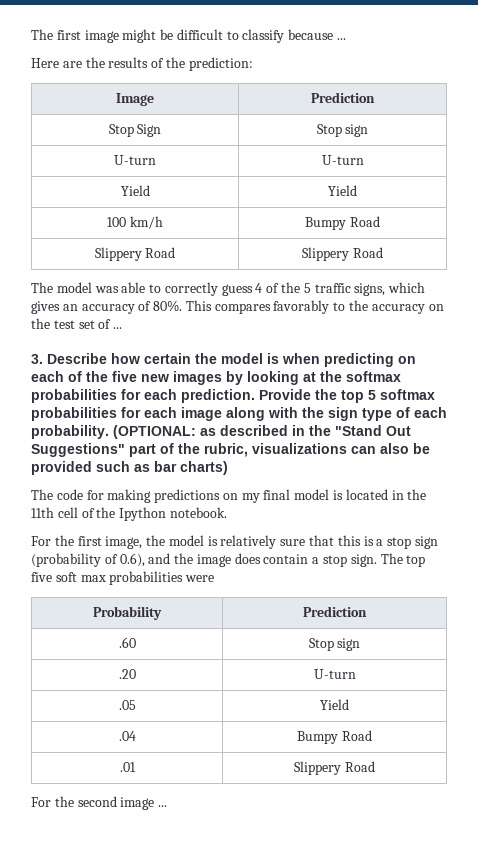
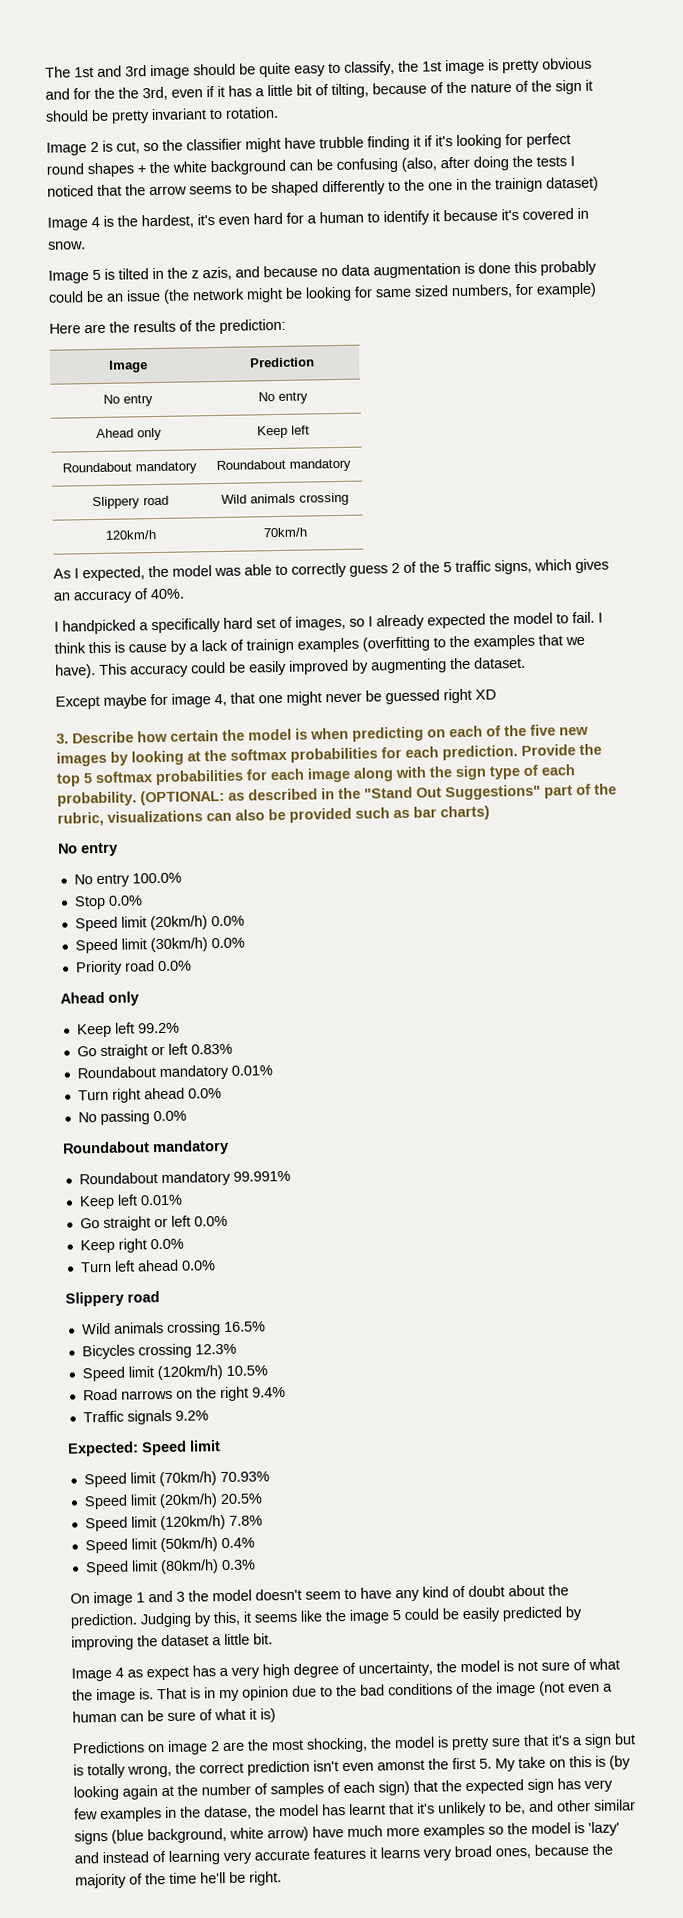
[31,29,347,43] The first image might be difficult to classify because ... -> [45,57,592,80] [45,79,593,101] [45,106,279,124] [46,133,571,156] [46,155,575,178] [47,176,599,197] [47,207,589,231] [48,241,86,250] [48,260,597,284] [48,282,597,304] The 1st and 3rd image should be quite easy to classify, the 1st image is pretty obvious and for the the 3rd, even if it has a little bit of tilting, because of the nature of the sign it should be pretty invariant to rotation. // Image 2 is cut, so the classifier might have trubble finding it if it's looking for perfect round shapes + the white background can be confusing (also, after doing the tests I noticed that the arrow seems to be shaped differently to the one in the trainign dataset) // Image 4 is the hardest, it's even hard for a human to identify it because it's covered in snow. // Image 5 is tilted in the z azis, and because no data augmentation is done this probably could be an issue (the network might be looking for same sized numbers, for example)
[108,124,162,137] [316,124,369,137] [114,155,156,165] [321,155,364,165] [120,185,150,196] [328,185,357,196] [107,216,163,229] [305,216,380,230] [94,247,176,261] [302,247,383,261] [31,282,53,293] Stop Sign | Stop sign // U-turn | U-turn // Yield | Yield // 100 km/h | Bumpy Road // Slippery Road | Slippery Road // The -> [103,394,153,407] [257,391,308,404] [96,427,162,441] [257,425,310,439] [61,461,197,475] [216,458,351,472] [91,495,169,510] [220,492,349,506] [104,530,157,540] [262,527,307,538] [53,565,169,582] No entry | No entry // Ahead only | Keep left // Roundabout mandatory | Roundabout mandatory // Slippery road | Wild animals crossing // 120km/h | 70km/h // As I expected, the
[255,283,263,293] 4 -> [391,562,400,574] 2
[153,300,444,314] [31,318,123,329] 80%. This compares favorably to the accuracy on the test set of ... -> [150,588,185,600] [54,611,603,635] [54,634,585,655] [55,656,526,679] [55,688,496,710] 40%. // I handpicked a specifically hard set of images, so I already expected the model to fail. I think this is cause by a lack of trainign examples (overfitting to the examples that we have). This accuracy could be easily improved by augmenting the dataset. // Except maybe for image 4, that one might never be guessed right XD
[31,489,427,503] [31,507,227,521] [31,535,438,549] [31,553,426,567] [31,571,215,585] [93,606,162,620] [303,606,367,617] [118,637,136,648] [308,638,361,651] [118,669,136,679] [313,669,356,679] [118,700,136,710] [320,699,349,710] [118,731,136,741] [297,730,372,744] [119,762,136,772] [294,761,375,775] [31,796,168,810] The code for making predictions on my final model is located in the 11th cell of the Ipython notebook. // For the first image, the model is relatively sure that this is a stop sign (probability of 0.6), and the image does contain a stop sign. The top five soft max probabilities were // Probability | Prediction // .60 | Stop sign // .20 | U-turn // .05 | Yield // .04 | Bumpy Road // .01 | Slippery Road // For the second image ... -> [58,842,118,857] [73,872,182,888] [73,895,143,910] [74,915,245,932] [74,937,245,954] [75,960,192,976] [60,991,139,1006] [76,1022,180,1038] [76,1043,233,1060] [76,1064,273,1081] [77,1087,222,1103] [77,1110,187,1126] [63,1139,229,1156] [78,1170,291,1187] [78,1194,183,1210] [79,1215,228,1232] [79,1238,184,1254] [79,1259,216,1273] [65,1291,160,1307] [81,1321,266,1336] [81,1343,237,1360] [81,1365,268,1382] [82,1386,286,1402] [82,1409,209,1425] [67,1440,221,1457] [83,1471,270,1488] [83,1493,263,1510] [84,1515,263,1532] [84,1537,255,1554] [84,1559,256,1576] [70,1584,569,1607] [70,1606,582,1629] [71,1633,273,1651] [71,1658,620,1682] [72,1681,613,1704] [72,1708,276,1723] [72,1733,636,1755] [73,1755,631,1779] [73,1778,613,1801] [74,1799,636,1823] [74,1821,620,1845] [74,1843,613,1865] [75,1871,282,1889] No entry // No entry 100.0% // Stop 0.0% // Speed limit (20km/h) 0.0% // Speed limit (30km/h) 0.0% // Priority road 0.0% // Ahead only // Keep left 99.2% // Go straight or left 0.83% // Roundabout mandatory 0.01% // Turn right ahead 0.0% // No passing 0.0% // Roundabout mandatory // Roundabout mandatory 99.991% // Keep left 0.01% // Go straight or left 0.0% // Keep right 0.0% // Turn left ahead 0.0% // Slippery road // Wild animals crossing 16.5% // Bicycles crossing 12.3% // Speed limit (120km/h) 10.5% // Road narrows on the right 9.4% // Traffic signals 9.2% // Expected: Speed limit // Speed limit (70km/h) 70.93% // Speed limit (20km/h) 20.5% // Speed limit (120km/h) 7.8% // Speed limit (50km/h) 0.4% // Speed limit (80km/h) 0.3% // On image 1 and 3 the model doesn't seem to have any kind of doubt about the prediction. Judging by this, it seems like the image 5 could be easily predicted by improving the dataset a little bit. // Image 4 as expect has a very high degree of uncertainty, the model is not sure of what the image is. That is in my opinion due to the bad conditions of the image (not even a human can be sure of what it is) // Predictions on image 2 are the most shocking, the model is pretty sure that it's a sign but is totally wrong, the correct prediction isn't even amonst the first 5. My take on this is (by looking again at the number of samples of each sign) that the expected sign has very few examples in the datase, the model has learnt that it's unlikely to be, and other similar signs (blue background, white arrow) have much more examples so the model is 'lazy' and instead of learning very accurate features it learns very broad ones, because the majority of the time he'll be right.

